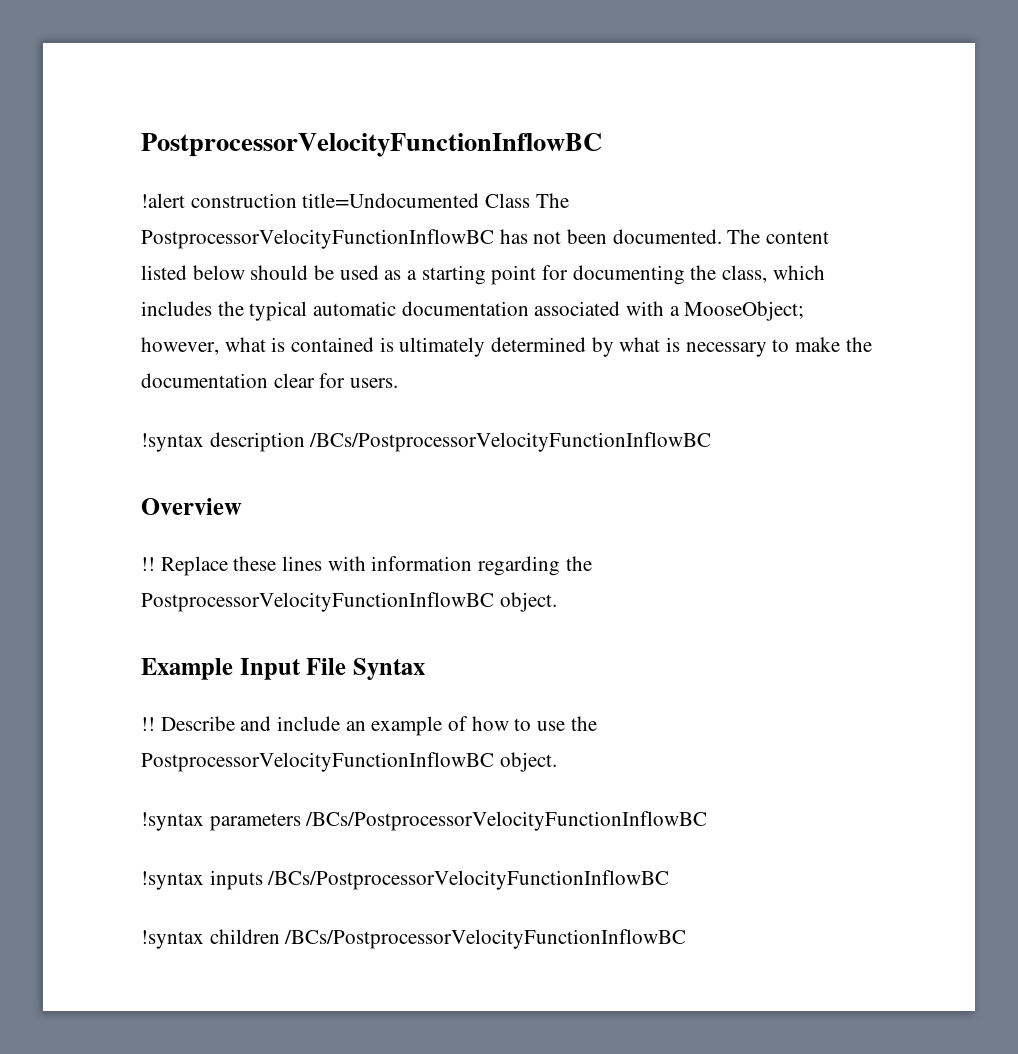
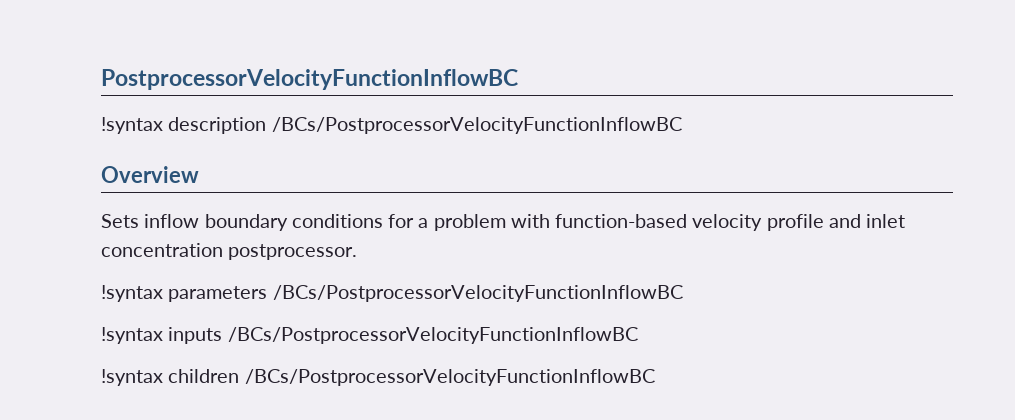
[141,193,569,208] [141,229,830,249] [141,265,825,285] [141,301,805,321] [141,337,872,357] [141,373,399,388] [141,432,712,452] [141,498,242,515] [141,556,592,576] [141,592,557,612] [141,658,425,680] [141,716,597,736] [141,752,557,772] !alert construction title=Undocumented Class The PostprocessorVelocityFunctionInflowBC has not been documented. The content listed below should be used as a starting point for documenting the class, which includes the typical automatic documentation associated with a MooseObject; however, what is contained is ultimately determined by what is necessary to make the documentation clear for users. // !syntax description /BCs/PostprocessorVelocityFunctionInflowBC // Overview // !! Replace these lines with information regarding the PostprocessorVelocityFunctionInflowBC object. // Example Input File Syntax // !! Describe and include an example of how to use the PostprocessorVelocityFunctionInflowBC object. -> [101,117,682,134] [101,166,199,183] [101,214,906,231] [101,243,358,260] !syntax description /BCs/PostprocessorVelocityFunctionInflowBC // Overview // Sets inflow boundary conditions for a problem with function-based velocity profile and inlet concentration postprocessor.

